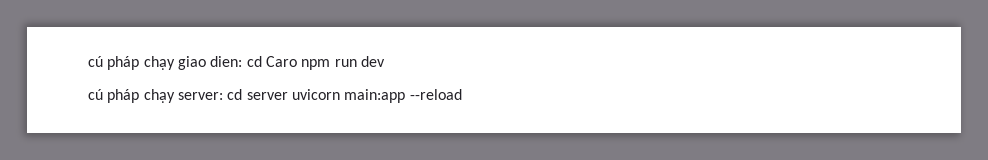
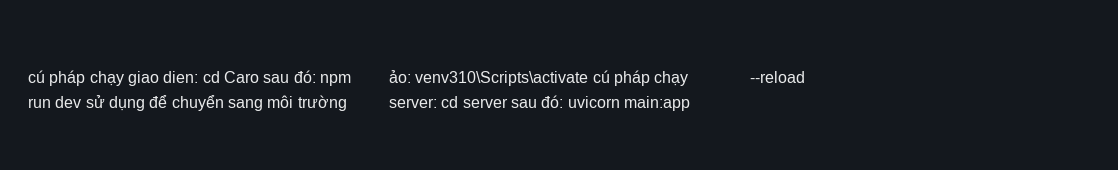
(297, 61) none -> [263,70,316,83] sau đó:
(385, 61) // -> [85,95,347,111] [389,70,589,86] sử dụng để chuyển sang môi trường ảo: venv310\Scripts\activate
(288, 96) none -> [510,95,564,108] sau đó:

